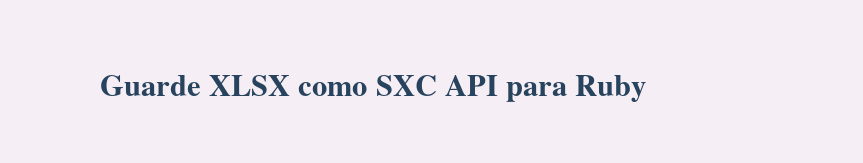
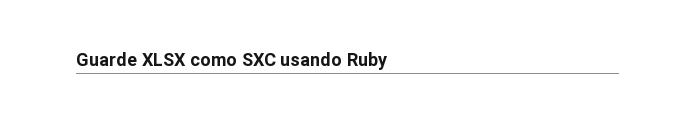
[444,75,568,102] API para -> [280,52,343,66] usando

